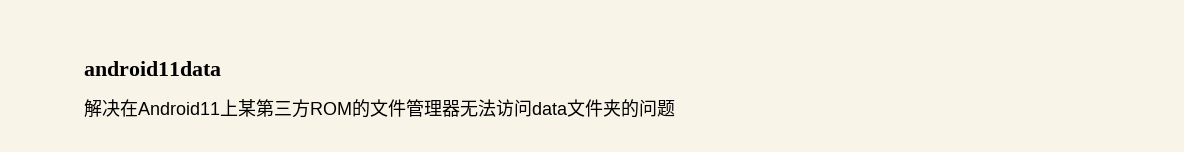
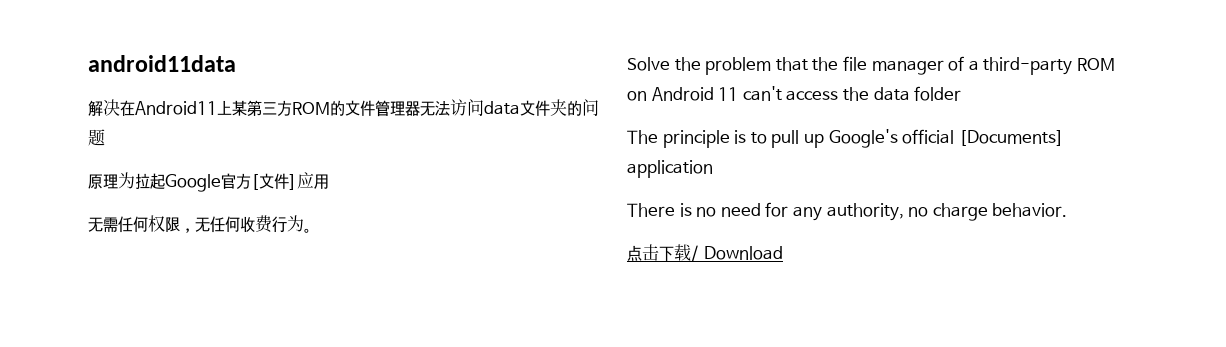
(675, 108) none -> [88,172,329,192] [88,215,312,233] [627,56,1115,75] [627,86,962,101] [627,129,1064,148] [627,160,713,178] [627,202,1068,221] [627,244,783,262] // 原理为拉起Google官方[文件]应用 // 无需任何权限，无任何收费行为。 // Solve the problem that the file manager of a third-party ROM on Android 11 can't access the data folder // The principle is to pull up Google's official [Documents] application // There is no need for any authority, no charge behavior. // 点击下载/ Download

